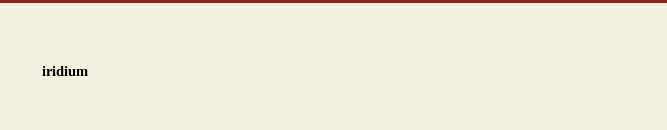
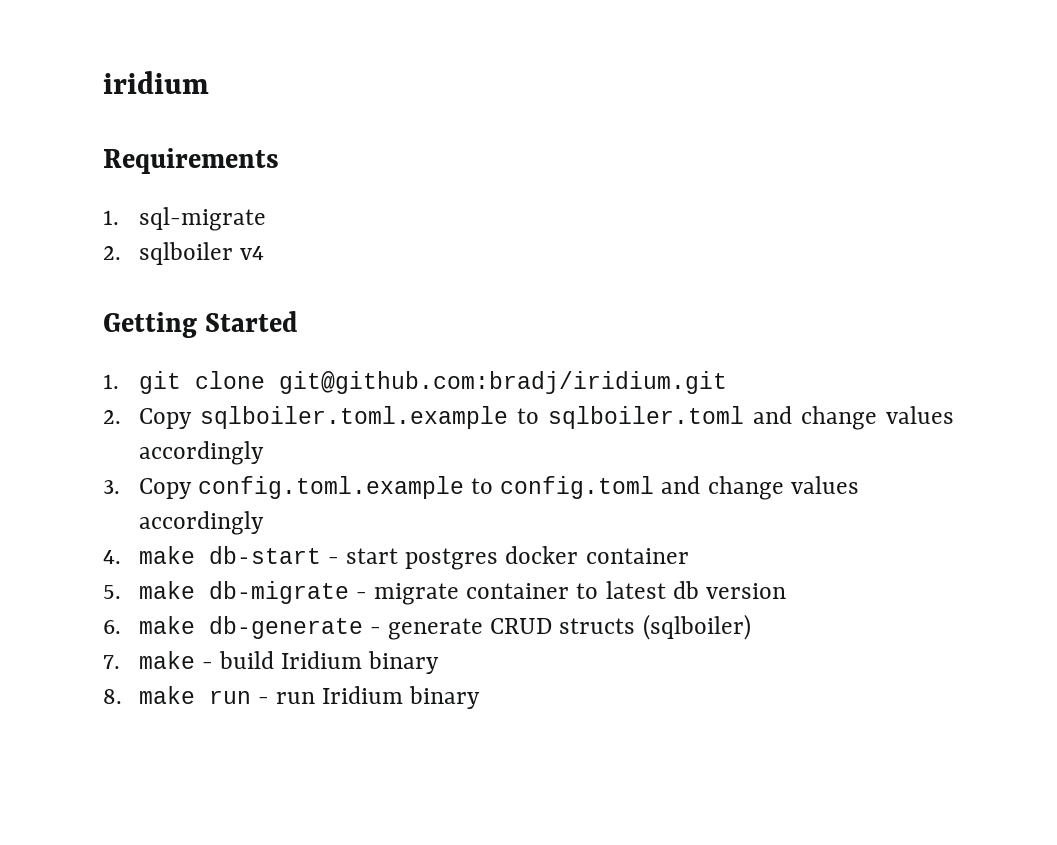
(88, 71) none -> [103,148,279,174] [103,207,266,231] [103,242,264,265] [103,311,299,338] [103,371,727,394] [103,406,955,430] [138,441,264,465] [103,476,859,500] [138,511,264,535] [103,546,689,570] [103,581,786,605] [103,614,751,640] [103,651,440,674] [103,686,481,709] // Requirements // 1. sql-migrate // 2. sqlboiler v4 // Getting Started // 1. git clone git@github.com:bradj/iridium.git // 2. Copy sqlboiler.toml.example to sqlboiler.toml and change values accordingly // 3. Copy config.toml.example to config.toml and change values accordingly // 4. make db-start - start postgres docker container // 5. make db-migrate - migrate container to latest db version // 6. make db-generate - generate CRUD structs (sqlboiler) // 7. make - build Iridium binary // 8. make run - run Iridium binary

